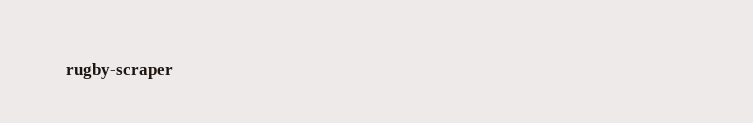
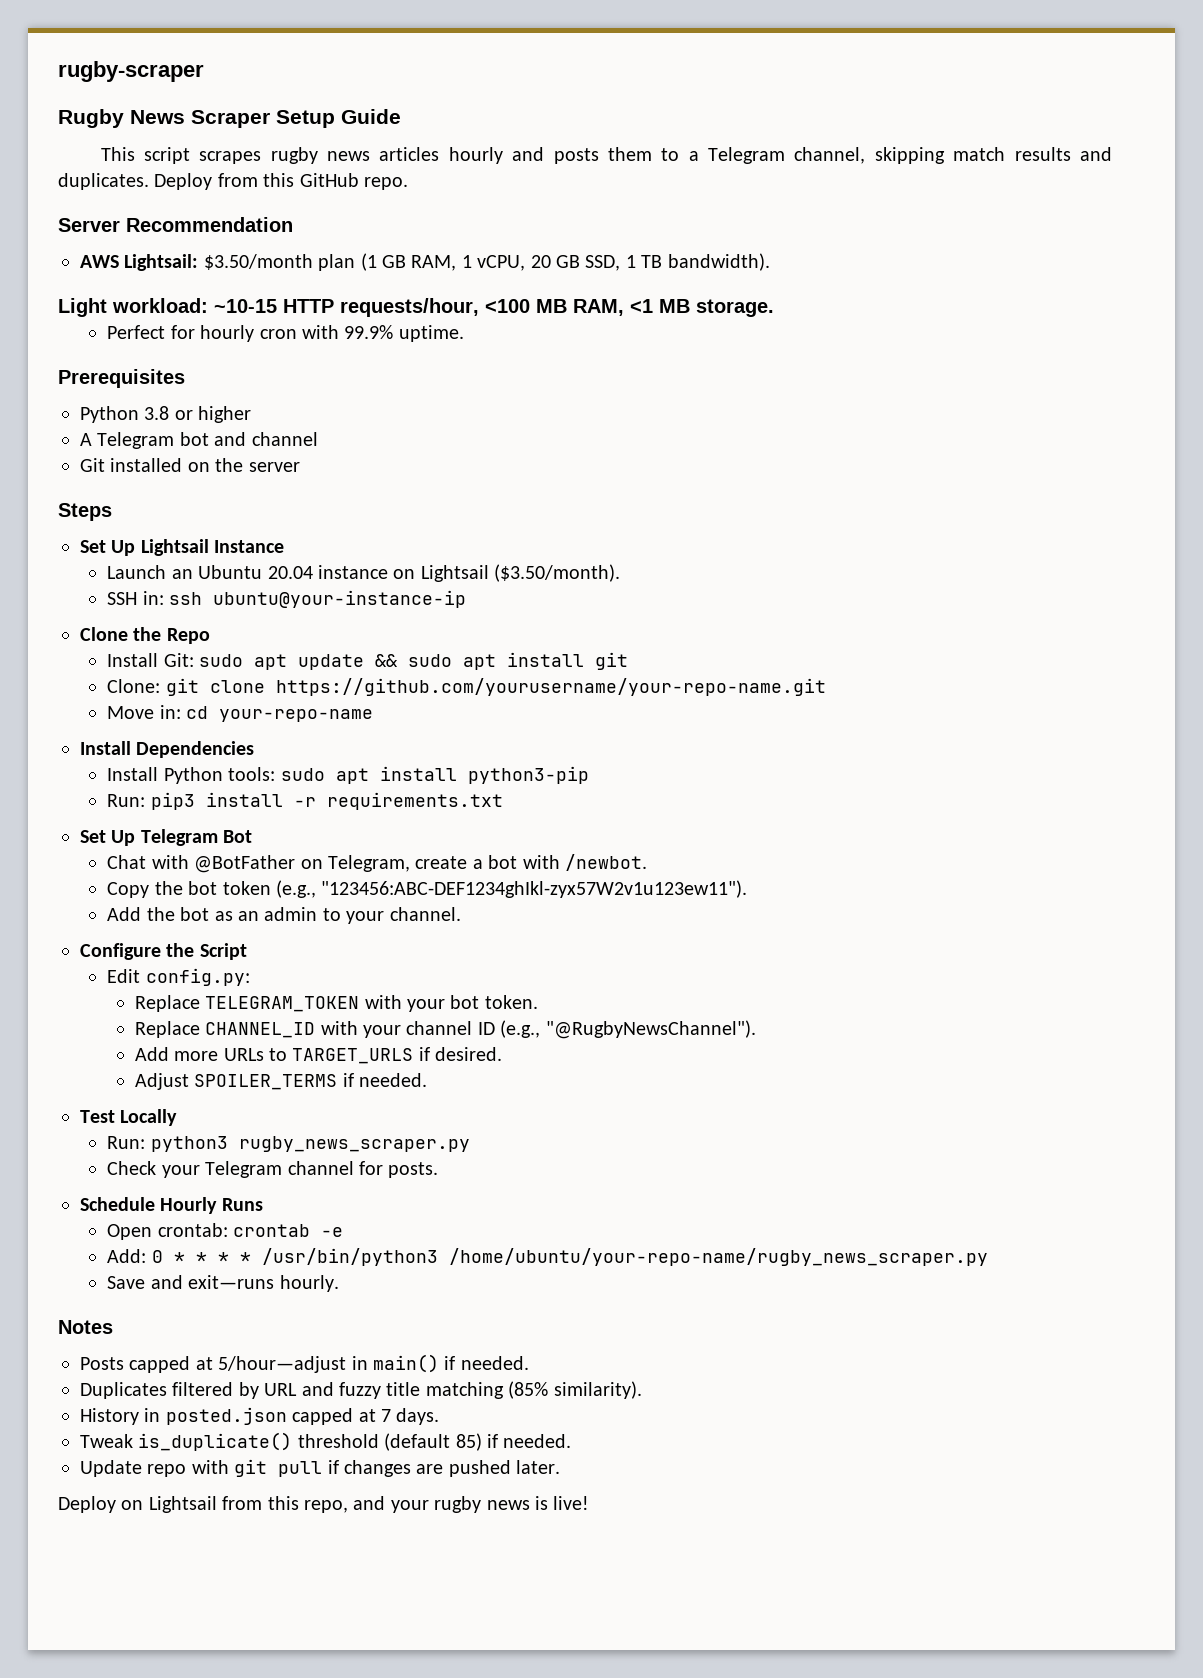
(173, 71) none -> [58,109,401,128] [100,147,1112,164] [58,173,408,190] [58,217,293,232] [80,253,770,271] [58,298,774,317] [107,325,464,342] [58,369,185,388] [80,406,252,423] [80,432,318,449] [80,458,300,472] [58,503,112,521] [80,539,285,556] [107,564,621,582] [107,590,467,608] [80,627,210,644] [107,652,629,670] [107,678,826,696] [107,705,374,722] [80,741,255,758] [107,766,589,784] [107,792,503,810] [80,829,253,846] [107,854,647,873] [107,880,748,898] [107,907,461,924] [80,943,247,960] [107,968,250,986] [134,995,538,1012] [134,1020,756,1039] [134,1047,503,1064] [134,1073,427,1090] [80,1109,178,1126] [107,1136,470,1152] [107,1161,439,1178] [80,1197,263,1214] [107,1223,344,1240] [107,1248,988,1266] [107,1275,339,1292] [58,1320,113,1334] [80,1354,529,1373] [80,1381,642,1399] [80,1407,440,1425] [80,1432,572,1451] [80,1459,561,1477] [58,1496,590,1513] // Rugby News Scraper Setup Guide // This script scrapes rugby news articles hourly and posts them to a Telegram channel, skipping match results and duplicates. Deploy from this GitHub repo. // Server Recommendation // AWS Lightsail: $3.50/month plan (1 GB RAM, 1 vCPU, 20 GB SSD, 1 TB bandwidth). // Light workload: ~10-15 HTTP requests/hour, <100 MB RAM, <1 MB storage. // Perfect for hourly cron with 99.9% uptime. // Prerequisites // Python 3.8 or higher // A Telegram bot and channel // Git installed on the server // Steps // Set Up Lightsail Instance // Launch an Ubuntu 20.04 instance on Lightsail ($3.50/month). // SSH in: ssh ubuntu@your-instance-ip // Clone the Repo // Install Git: sudo apt update && sudo apt install git // Clone: git clone https://github.com/yourusername/your-repo-name.git // Move in: cd your-repo-name // Install Dependencies // Install Python tools: sudo apt install python3-pip // Run: pip3 install -r requirements.txt // Set Up Telegram Bot // Chat with @BotFather on Telegram, create a bot with /newbot. // Copy the bot token (e.g., "123456:ABC-DEF1234ghIkl-zyx57W2v1u123ew11"). // Add the bot as an admin to your channel. // Configure the Script // Edit config.py: // Replace TELEGRAM_TOKEN with your bot token. // Replace CHANNEL_ID with your channel ID (e.g., "@RugbyNewsChannel"). // Add more URLs to TARGET_URLS if desired. // Adjust SPOILER_TERMS if needed. // Test Locally // Run: python3 rugby_news_scraper.py // Check your Telegram channel for posts. // Schedule Hourly Runs // Open crontab: crontab -e // Add: 0 * * * * /usr/bin/python3 /home/ubuntu/your-repo-name/rugby_news_scraper.py // Save and exit—runs hourly. // Notes // Posts capped at 5/hour—adjust in main() if needed. // Duplicates filtered by URL and fuzzy title matching (85% similarity). // History in posted.json capped at 7 days. // Tweak is_duplicate() threshold (default 85) if needed. // Update repo with git pull if changes are pushed later. // Deploy on Lightsail from this repo, and your rugby news is live!

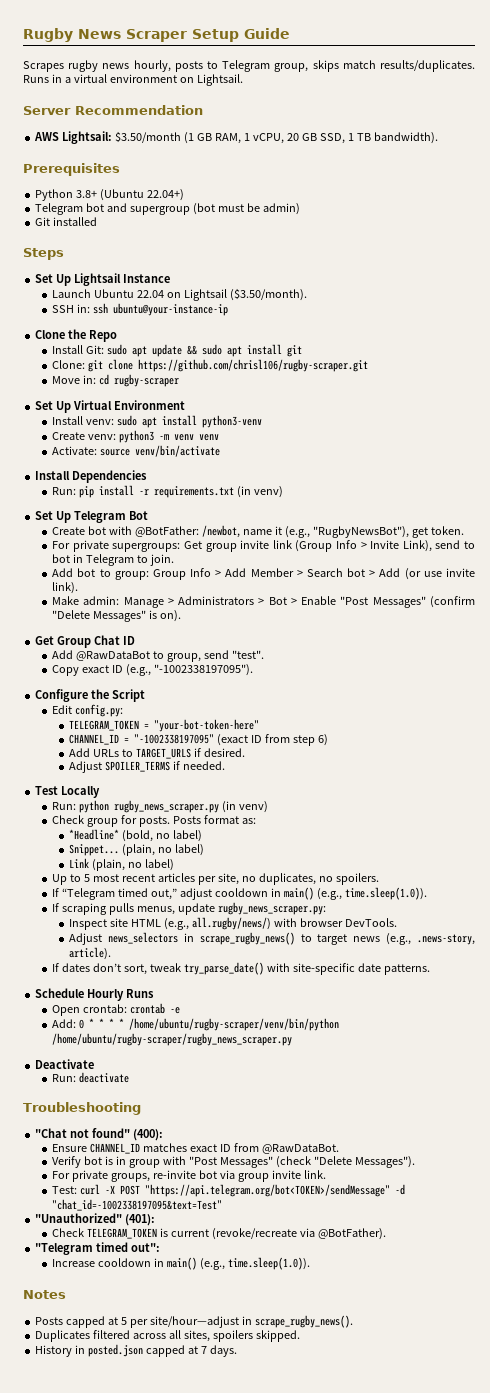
[58,61,204,82] rugby-scraper // -> (23, 35) none
[100,147,1112,164] [58,173,408,190] This script scrapes rugby news articles hourly and posts them to a Telegram channel, skipping match results and duplicates. Deploy from this GitHub repo. -> [23,60,475,72] [23,74,243,86] Scrapes rugby news hourly, posts to Telegram group, skips match results/duplicates. Runs in a virtual environment on Lightsail.
[318,254,356,271] plan -> (182, 137) none
[58,298,774,317] [107,325,464,342] [58,369,185,388] [80,406,252,423] [80,432,318,449] Light workload: ~10-15 HTTP requests/hour, <100 MB RAM, <1 MB storage. // Perfect for hourly cron with 99.9% uptime. // Prerequisites // Python 3.8 or higher // A Telegram bot and channel -> [23,163,120,176] [35,189,185,201] [35,203,300,215] Prerequisites // Python 3.8+ (Ubuntu 22.04+) // Telegram bot and supergroup (bot must be admin)
[187,458,300,472] on the server -> (98, 221) none
[171,565,388,579] an Ubuntu 20.04 instance -> [94,289,165,298] Ubuntu 22.04
[275,678,826,696] https://github.com/yourusername/your-repo-name.git -> [138,359,369,372] https://github.com/chrisl106/rugby-scraper.git
[219,709,374,722] [80,741,255,758] [107,766,589,784] [107,792,195,810] your-repo-name // Install Dependencies // Install Python tools: sudo apt install python3-pip // Run: pip3 -> [114,374,180,387] [35,400,186,413] [52,415,263,428] [52,430,220,443] [52,445,221,457] [35,470,148,483] [52,486,95,498] rugby-scraper // Set Up Virtual Environment // Install venv: sudo apt install python3-venv // Create venv: python3 -m venv venv // Activate: source venv/bin/activate // Install Dependencies // Run: pip
(503, 801) none -> [237,486,284,498] (in venv)
[107,854,647,873] [107,880,748,898] [107,907,461,924] Chat with @BotFather on Telegram, create a bot with /newbot. // Copy the bot token (e.g., "123456:ABC-DEF1234ghIkl-zyx57W2v1u123ew11"). // Add the bot as an admin to your channel. -> [52,525,464,538] [52,540,475,552] [52,554,175,566] [52,568,476,580] [52,582,79,594] [52,596,475,608] [52,610,182,622] [35,635,136,648] [52,650,265,662] [52,664,254,676] Create bot with @BotFather: /newbot, name it (e.g., "RugbyNewsBot"), get token. // For private supergroups: Get group invite link (Group Info > Invite Link), send to bot in Telegram to join. // Add bot to group: Group Info > Add Member > Search bot > Add (or use invite link). // Make admin: Manage > Administrators > Bot > Enable "Post Messages" (confirm "Delete Messages" is on). // Get Group Chat ID // Add @RawDataBot to group, send "test". // Copy exact ID (e.g., "-1002338197095").
[134,995,538,1012] [134,1020,756,1039] [134,1047,219,1061] Replace TELEGRAM_TOKEN with your bot token. // Replace CHANNEL_ID with your channel ID (e.g., "@RugbyNewsChannel"). // Add more -> [69,719,260,732] [69,734,329,746] [69,748,91,757] TELEGRAM_TOKEN = "your-bot-token-here" // CHANNEL_ID = "-1002338197095" (exact ID from step 6) // Add
[150,1136,228,1152] python3 -> [79,800,110,813] python
[107,1161,354,1178] // Check your Telegram channel -> [222,801,269,813] [52,815,119,827] (in venv) // Check group
(439, 1170) none -> [173,815,256,824] [69,829,203,842] [69,844,205,856] [69,858,175,871] [52,873,379,885] [52,887,427,900] [52,902,327,915] [69,917,398,930] [69,932,476,945] [69,947,112,960] [52,962,430,975] Posts format as: // *Headline* (bold, no label) // Snippet... (plain, no label) // Link (plain, no label) // Up to 5 most recent articles per site, no duplicates, no spoilers. // If “Telegram timed out,” adjust cooldown in main() (e.g., time.sleep(1.0)). // If scraping pulls menus, update rugby_news_scraper.py: // Inspect site HTML (e.g., all.rugby/news/) with browser DevTools. // Adjust news_selectors in scrape_rugby_news() to target news (e.g., .news-story, article). // If dates don’t sort, tweak try_parse_date() with site-specific date patterns.
[261,1248,988,1266] [107,1275,339,1292] [58,1320,113,1334] [80,1354,529,1373] [80,1381,642,1399] /usr/bin/python3 /home/ubuntu/your-repo-name/rugby_news_scraper.py // Save and exit—runs hourly. // Notes // Posts capped at 5/hour—adjust in main() if needed. // Duplicates filtered by URL and fuzzy title matching (85% similarity). -> [129,1018,340,1031] [52,1033,293,1046] [35,1059,95,1069] [52,1072,130,1083] [23,1102,141,1115] [35,1128,164,1141] [52,1143,339,1154] [52,1156,415,1168] [52,1170,326,1182] [52,1184,406,1197] [52,1199,223,1211] [35,1213,156,1226] [52,1228,386,1240] [35,1242,161,1255] [52,1257,311,1270] [23,1290,66,1299] [35,1315,353,1328] [35,1330,300,1342] /home/ubuntu/rugby-scraper/venv/bin/python /home/ubuntu/rugby-scraper/rugby_news_scraper.py // Deactivate // Run: deactivate // Troubleshooting // "Chat not found" (400): // Ensure CHANNEL_ID matches exact ID from @RawDataBot. // Verify bot is in group with "Post Messages" (check "Delete Messages"). // For private groups, re-invite bot via group invite link. // Test: curl -X POST "https://api.telegram.org/bot<TOKEN>/sendMessage" -d "chat_id=-1002338197095&text=Test" // "Unauthorized" (401): // Check TELEGRAM_TOKEN is current (revoke/recreate via @BotFather). // "Telegram timed out": // Increase cooldown in main() (e.g., time.sleep(1.0)). // Notes // Posts capped at 5 per site/hour—adjust in scrape_rugby_news(). // Duplicates filtered across all sites, spoilers skipped.
[80,1432,572,1451] [80,1459,561,1477] [58,1496,590,1513] // Tweak is_duplicate() threshold (default 85) if needed. // Update repo with git pull if changes are pushed later. // Deploy on Lightsail from this repo, and your rugby news is live! -> (237, 1351) none

